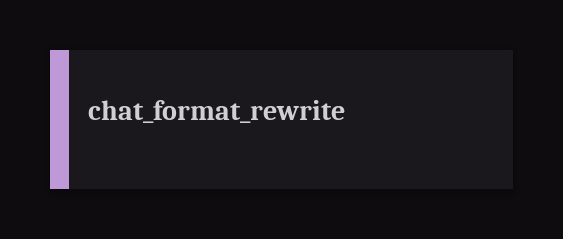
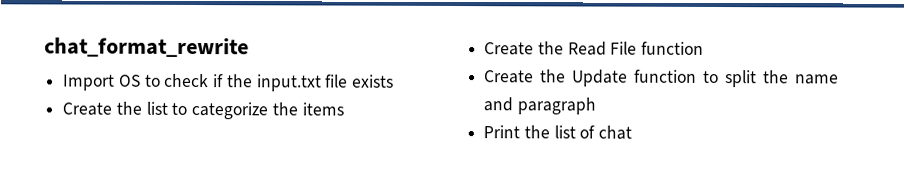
(345, 111) none -> [63,73,395,92] [62,101,344,120] [484,41,705,56] [484,69,839,88] [483,97,596,115] [483,125,633,140] // Import OS to check if the input.txt file exists // Create the list to categorize the items // Create the Read File function // Create the Update function to split the name and paragraph // Print the list of chat

